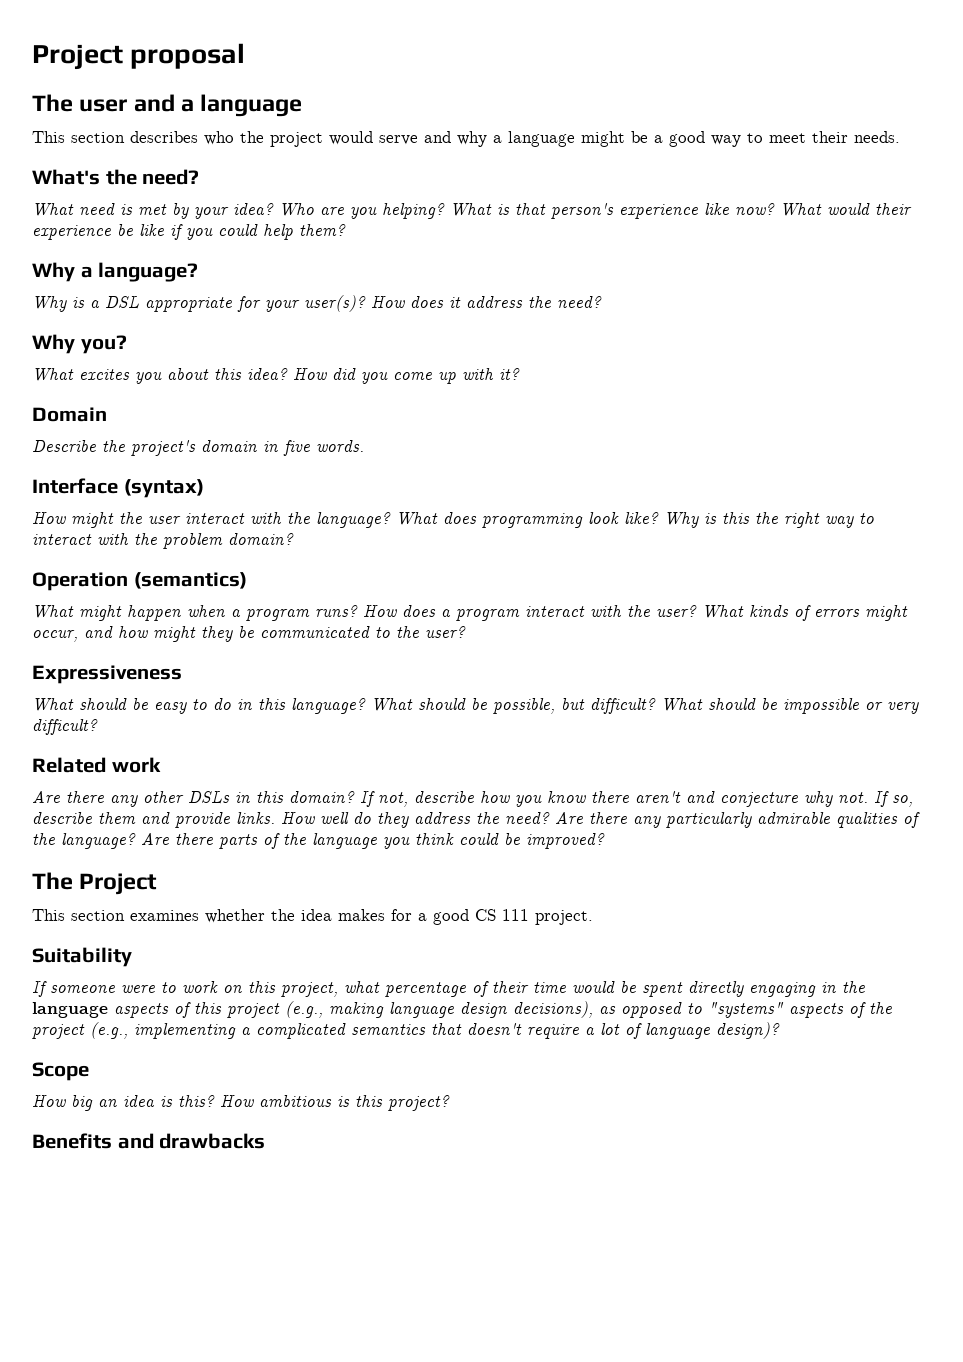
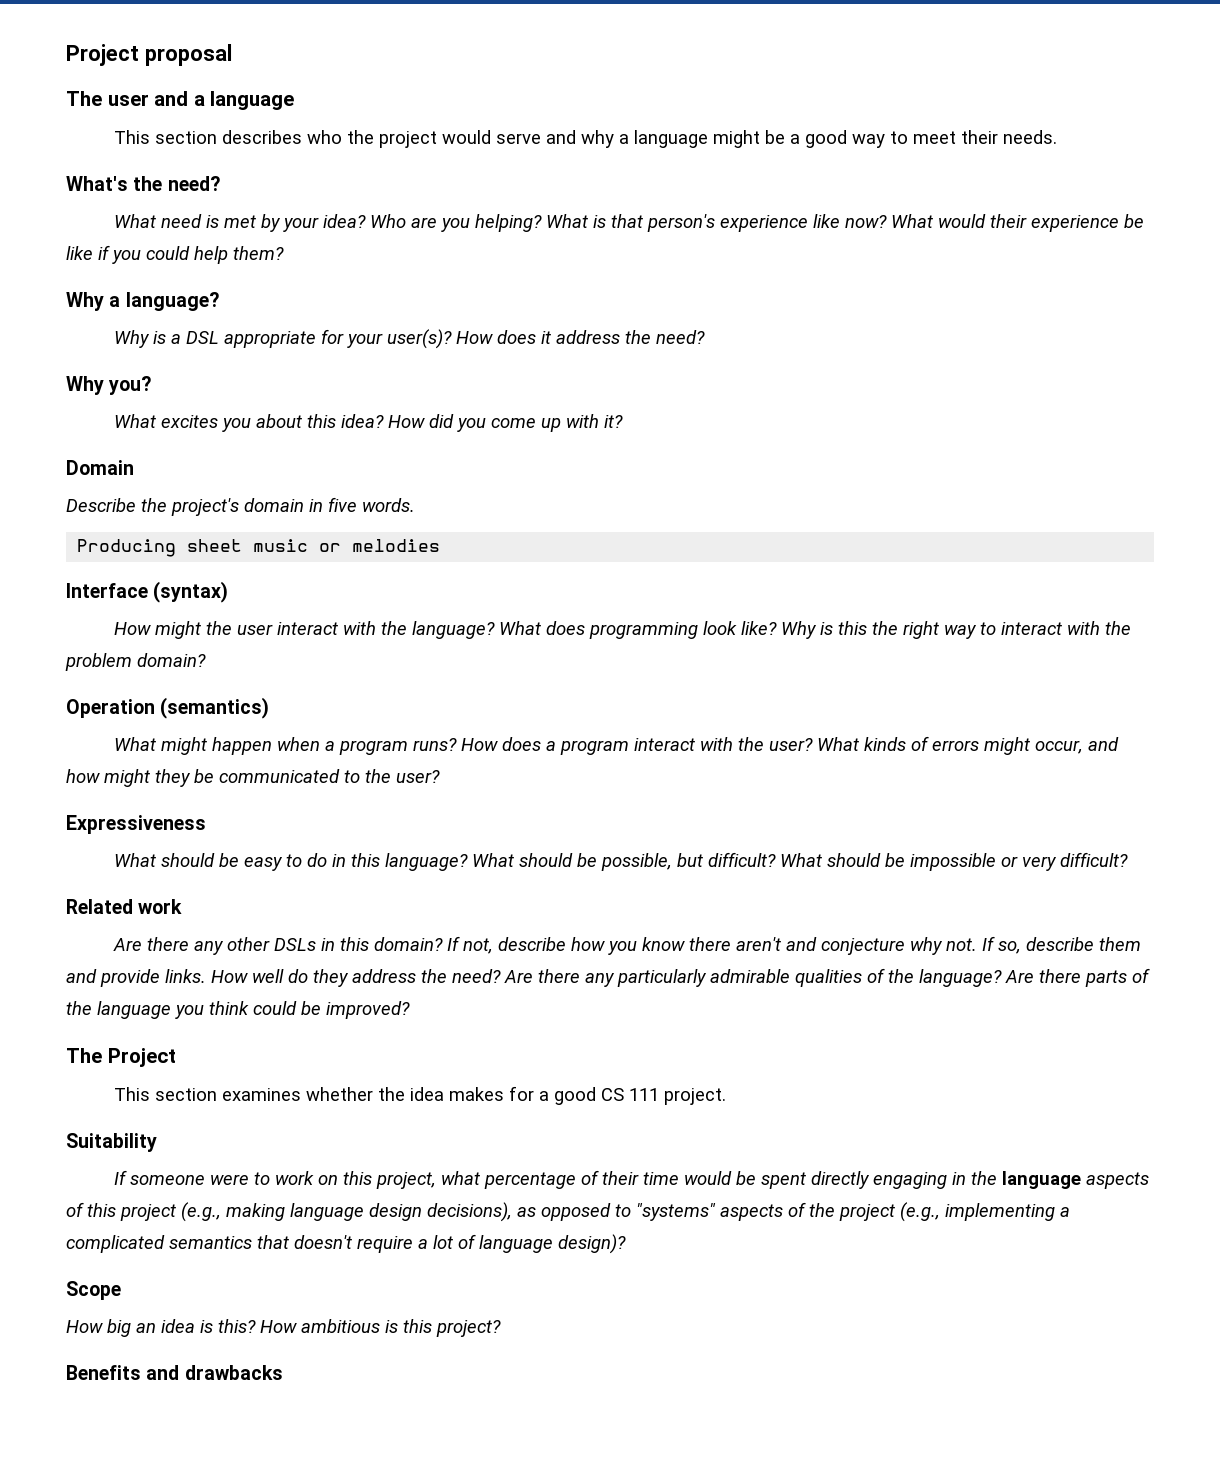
(364, 446) none -> [77,539,441,557] // Producing sheet music or melodies

